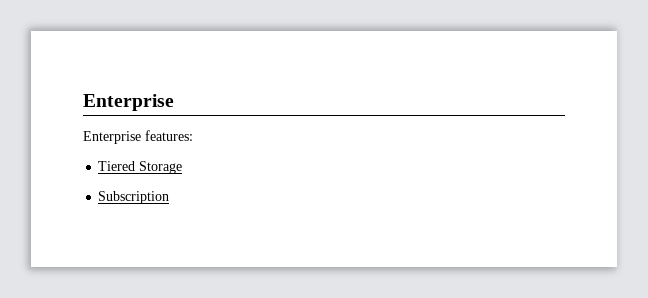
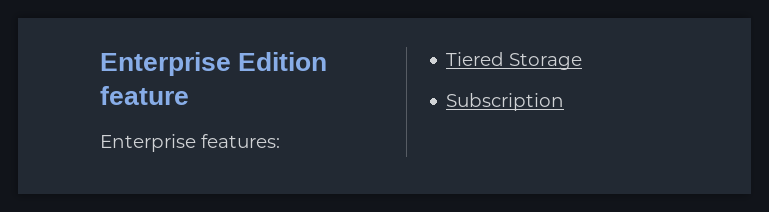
[83,94,174,111] Enterprise -> [100,52,328,76] [100,86,189,105] Enterprise Edition feature

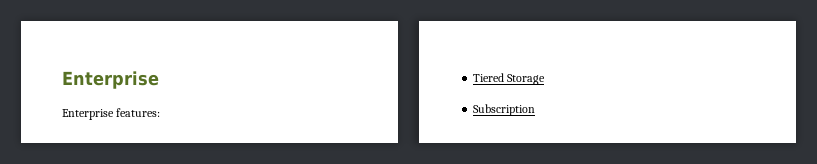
[100,52,328,76] [100,86,189,105] Enterprise Edition feature -> [62,71,159,89] Enterprise

